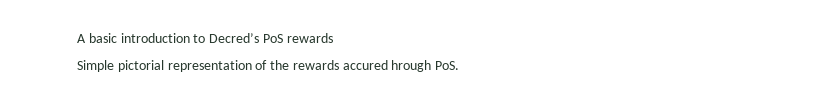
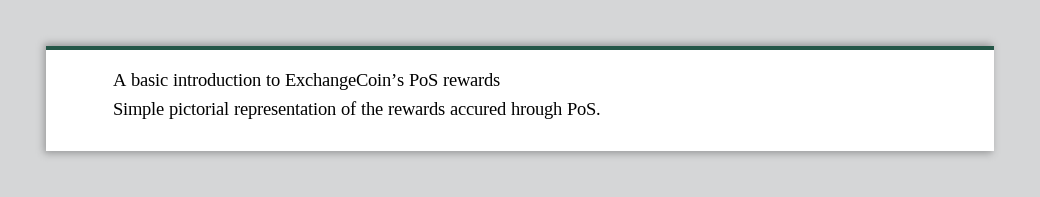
[209,33,260,43] Decred’s -> [285,73,404,90] ExchangeCoin’s

